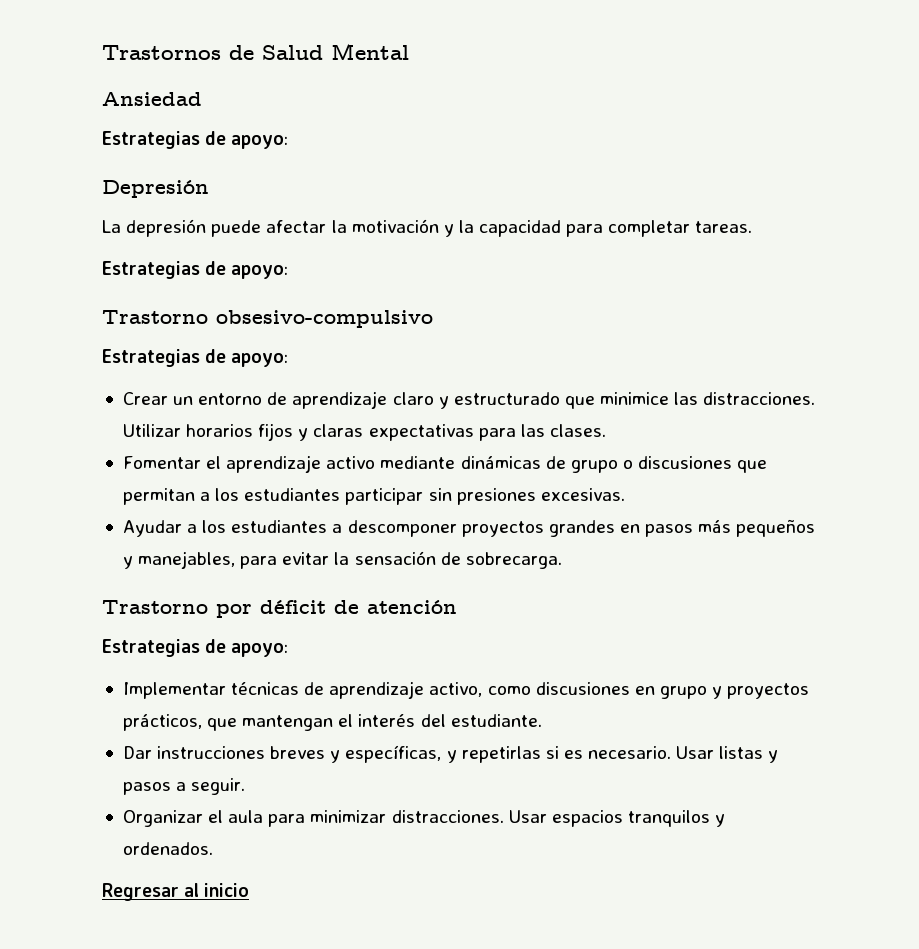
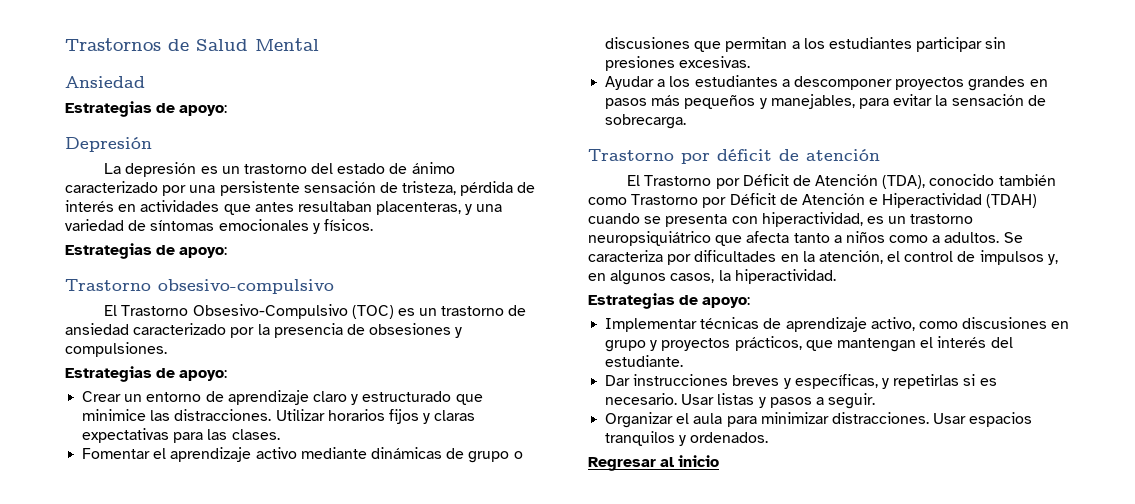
[211,219,753,237] puede afectar la motivación y la capacidad para completar tareas. -> [200,162,455,174] [65,181,536,196] [65,200,503,215] [65,219,373,234] es un trastorno del estado de ánimo caracterizado por una persistente sensación de tristeza, pérdida de interés en actividades que antes resultaban placenteras, y una variedad de síntomas emocionales y físicos.
(433, 319) none -> [104,304,527,319] [65,323,463,338] [65,342,167,357] // El Trastorno Obsesivo-Compulsivo (TOC) es un trastorno de ansiedad caracterizado por la presencia de obsesiones y compulsiones.
(457, 607) none -> [627,174,1056,189] [588,193,1038,208] [588,212,974,227] [588,231,1023,246] [588,250,1058,265] [588,269,836,285] // El Trastorno por Déficit de Atención (TDA), conocido también como Trastorno por Déficit de Atención e Hiperactividad (TDAH) cuando se presenta con hiperactividad, es un trastorno neuropsiquiátrico que afecta tanto a niños como a adultos. Se caracteriza por dificultades en la atención, el control de impulsos y, en algunos casos, la hiperactividad.

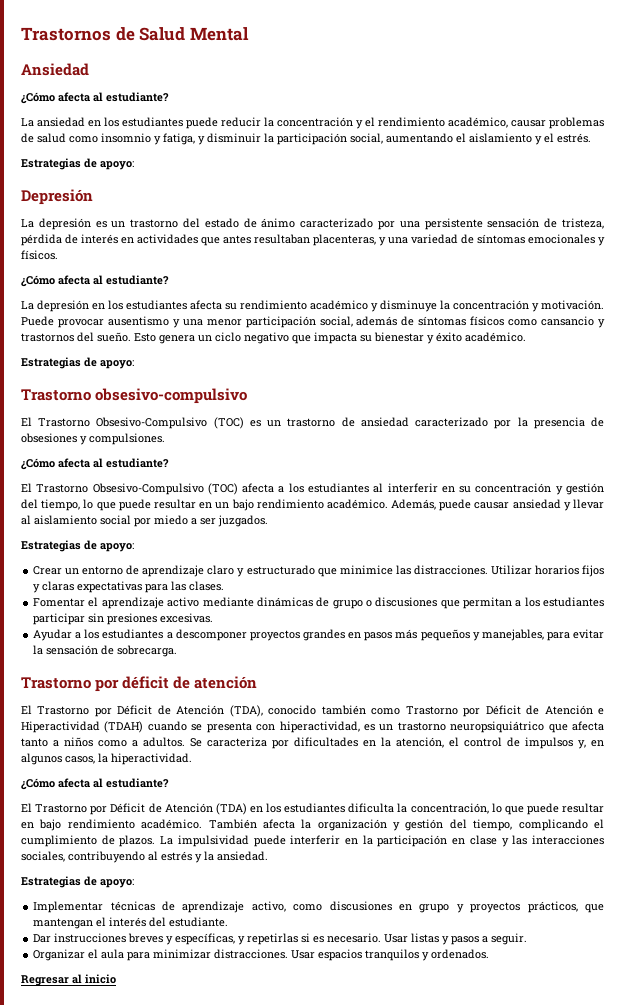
(145, 82) none -> [21,92,169,104] [21,117,604,129] [21,133,591,145] // ¿Cómo afecta al estudiante? // La ansiedad en los estudiantes puede reducir la concentración y el rendimiento académico, causar problemas de salud como insomnio y fatiga, y disminuir la participación social, aumentando el aislamiento y el estrés.
(373, 225) none -> [21,275,169,287] [21,300,604,312] [21,316,606,328] [21,332,526,344] // ¿Cómo afecta al estudiante? // La depresión en los estudiantes afecta su rendimiento académico y disminuye la concentración y motivación. Puede provocar ausentismo y una menor participación social, además de síntomas físicos como cansancio y trastornos del sueño. Esto genera un ciclo negativo que impacta su bienestar y éxito académico.
(167, 349) none -> [21,458,169,470] [21,483,604,495] [21,499,604,511] [21,515,268,527] // ¿Cómo afecta al estudiante? // El Trastorno Obsesivo-Compulsivo (TOC) afecta a los estudiantes al interferir en su concentración y gestión del tiempo, lo que puede resultar en un bajo rendimiento académico. Además, puede causar ansiedad y llevar al aislamiento social por miedo a ser juzgados.
(836, 276) none -> [21,778,169,790] [21,803,604,815] [21,819,604,831] [21,835,604,847] [21,851,268,863] // ¿Cómo afecta al estudiante? // El Trastorno por Déficit de Atención (TDA) en los estudiantes dificulta la concentración, lo que puede resultar en bajo rendimiento académico. También afecta la organización y gestión del tiempo, complicando el cumplimiento de plazos. La impulsividad puede interferir en la participación en clase y las interacciones sociales, contribuyendo al estrés y la ansiedad.

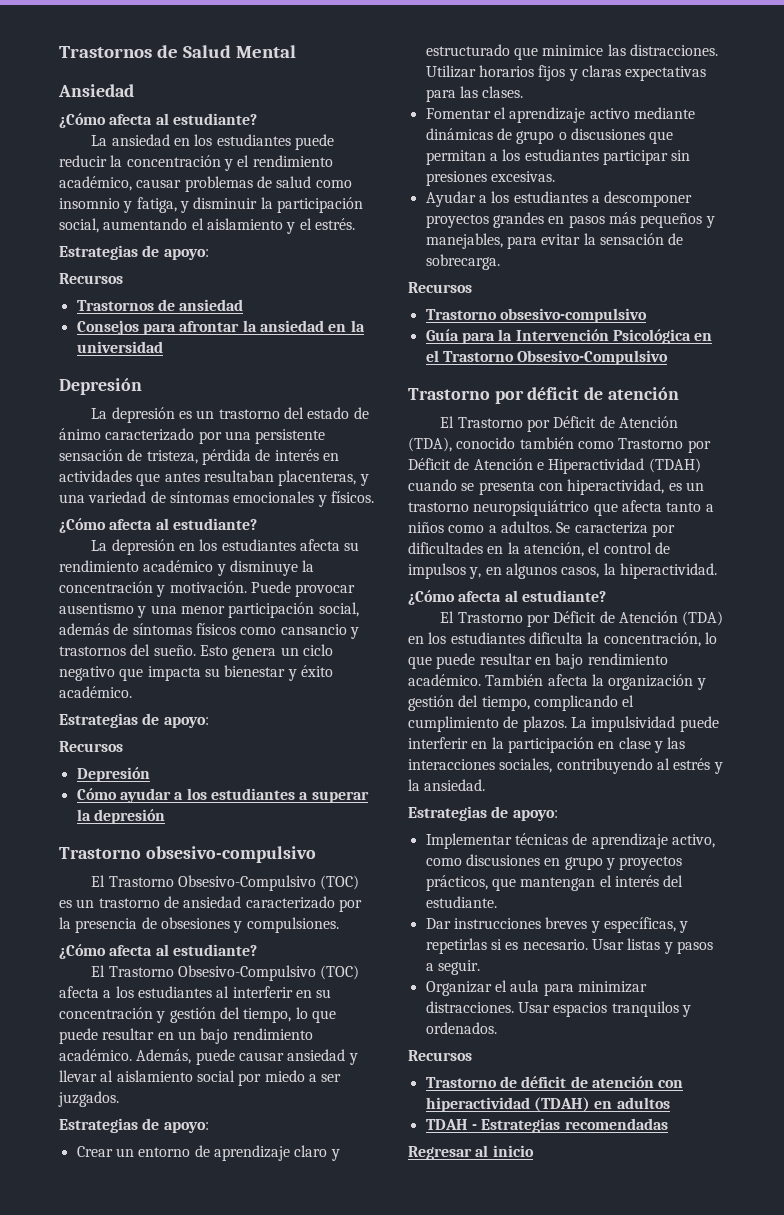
(134, 165) none -> [59,273,123,284] [76,299,244,311] [76,320,365,335] [76,341,163,353] // Recursos // Trastornos de ansiedad // Consejos para afrontar la ansiedad en la universidad
(134, 364) none -> [59,741,123,752] [76,767,150,782] [76,788,369,803] [76,809,165,824] // Recursos // Depresión // Cómo ayudar a los estudiantes a superar la depresión
(178, 651) none -> [408,282,472,293] [425,308,647,323] [425,329,713,344] [425,350,669,365] // Recursos // Trastorno obsesivo-compulsivo // Guía para la Intervención Psicológica en el Trastorno Obsesivo-Compulsivo
(490, 954) none -> [408,1050,472,1061] [425,1076,684,1088] [425,1097,670,1112] [425,1118,668,1133] // Recursos // Trastorno de déficit de atención con hiperactividad (TDAH) en adultos // TDAH - Estrategias recomendadas

